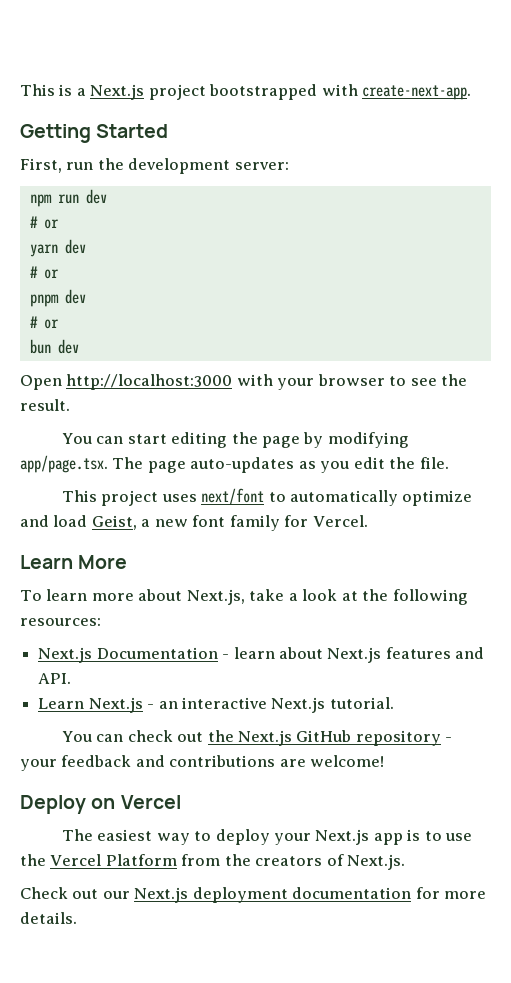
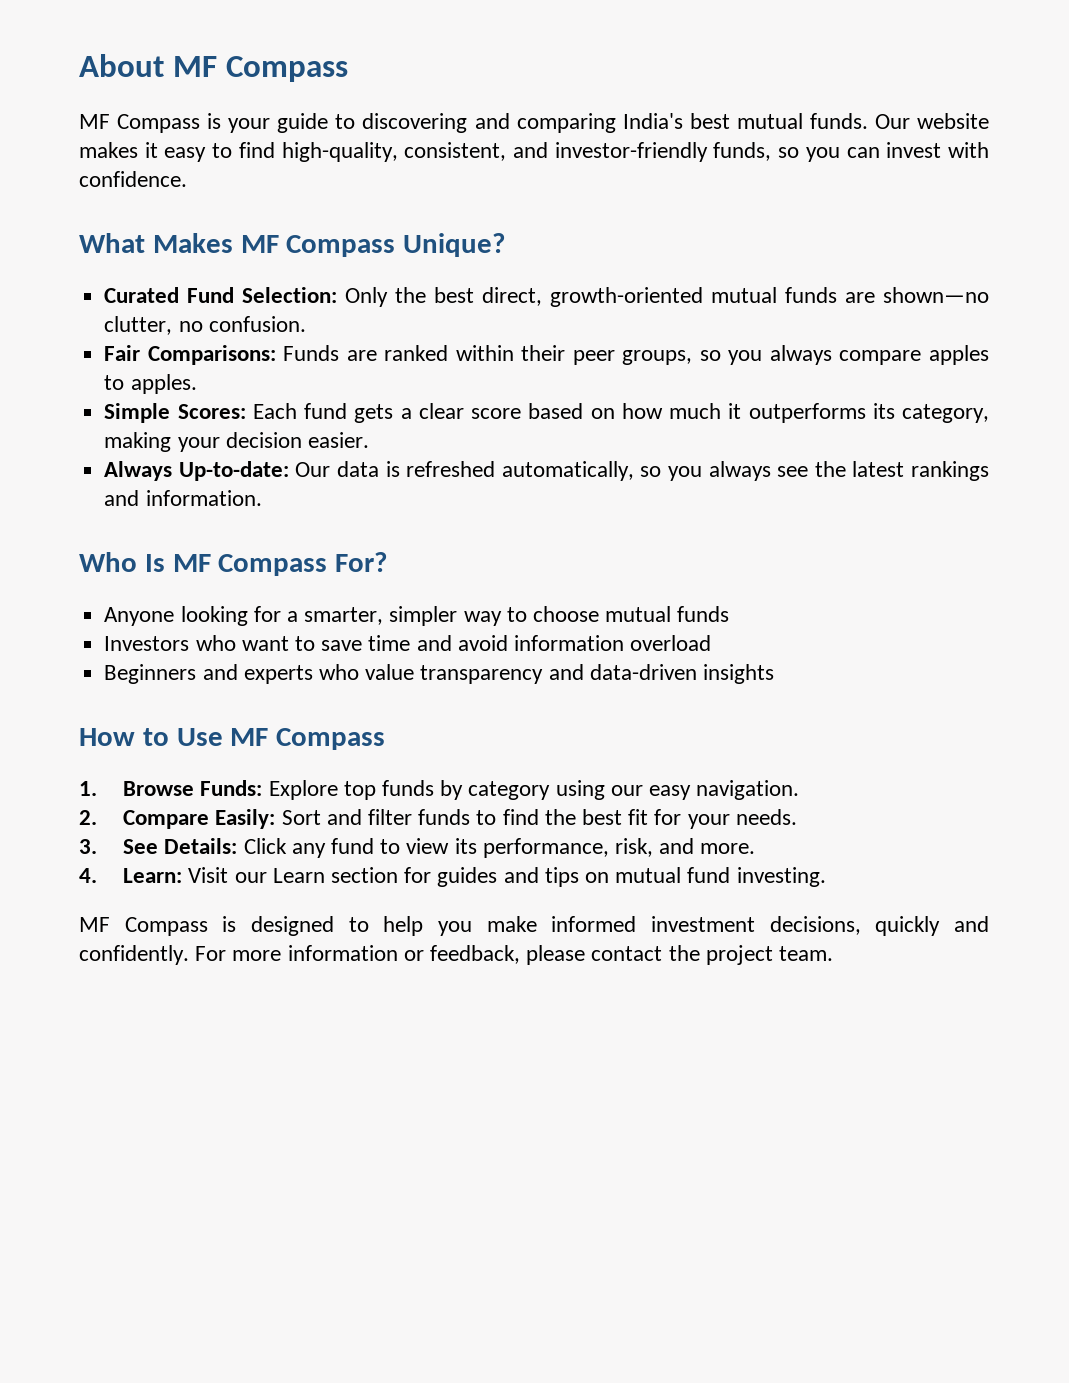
[20,84,472,100] [20,124,169,143] [20,158,289,174] [29,189,107,207] [29,216,59,229] [29,239,86,257] [29,266,59,279] [29,289,86,307] [29,316,59,329] [29,339,79,354] [20,374,468,390] [20,399,70,411] [61,432,409,448] [20,455,449,473] [61,488,473,506] [20,515,368,531] [20,555,128,569] [20,589,468,605] [20,618,101,626] [38,647,485,663] [38,673,72,684] [38,697,394,713] [61,730,453,746] [20,755,385,771] [20,795,181,814] [61,829,473,845] [20,854,406,870] [20,887,487,903] [20,912,77,924] This is a Next.js project bootstrapped with create-next-app. // Getting Started // First, run the development server: // npm run dev // # or // yarn dev // # or // pnpm dev // # or // bun dev // Open http://localhost:3000 with your browser to see the result. // You can start editing the page by modifying app/page.tsx. The page auto-updates as you edit the file. // This project uses next/font to automatically optimize and load Geist, a new font family for Vercel. // Learn More // To learn more about Next.js, take a look at the following resources: // Next.js Documentation - learn about Next.js features and API. // Learn Next.js - an interactive Next.js tutorial. // You can check out the Next.js GitHub repository - your feedback and contributions are welcome! // Deploy on Vercel // The easiest way to deploy your Next.js app is to use the Vercel Platform from the creators of Next.js. // Check out our Next.js deployment documentation for more details. -> [79,54,348,82] [79,113,989,133] [79,142,989,162] [79,171,187,187] [79,233,506,257] [104,287,990,307] [104,316,306,335] [104,345,989,365] [104,374,197,394] [104,403,989,423] [104,432,369,452] [104,461,990,481] [104,490,262,506] [79,552,388,576] [104,606,730,626] [104,635,712,651] [104,664,774,684] [79,728,386,750] [79,780,800,800] [79,809,797,829] [79,838,756,858] [79,867,826,887] [79,916,989,936] [79,945,834,965] About MF Compass // MF Compass is your guide to discovering and comparing India's best mutual funds. Our website makes it easy to find high-quality, consistent, and investor-friendly funds, so you can invest with confidence. // What Makes MF Compass Unique? // Curated Fund Selection: Only the best direct, growth-oriented mutual funds are shown—no clutter, no confusion. // Fair Comparisons: Funds are ranked within their peer groups, so you always compare apples to apples. // Simple Scores: Each fund gets a clear score based on how much it outperforms its category, making your decision easier. // Always Up-to-date: Our data is refreshed automatically, so you always see the latest rankings and information. // Who Is MF Compass For? // Anyone looking for a smarter, simpler way to choose mutual funds // Investors who want to save time and avoid information overload // Beginners and experts who value transparency and data-driven insights // How to Use MF Compass // 1. Browse Funds: Explore top funds by category using our easy navigation. // 2. Compare Easily: Sort and filter funds to find the best fit for your needs. // 3. See Details: Click any fund to view its performance, risk, and more. // 4. Learn: Visit our Learn section for guides and tips on mutual fund investing. // MF Compass is designed to help you make informed investment decisions, quickly and confidently. For more information or feedback, please contact the project team.

